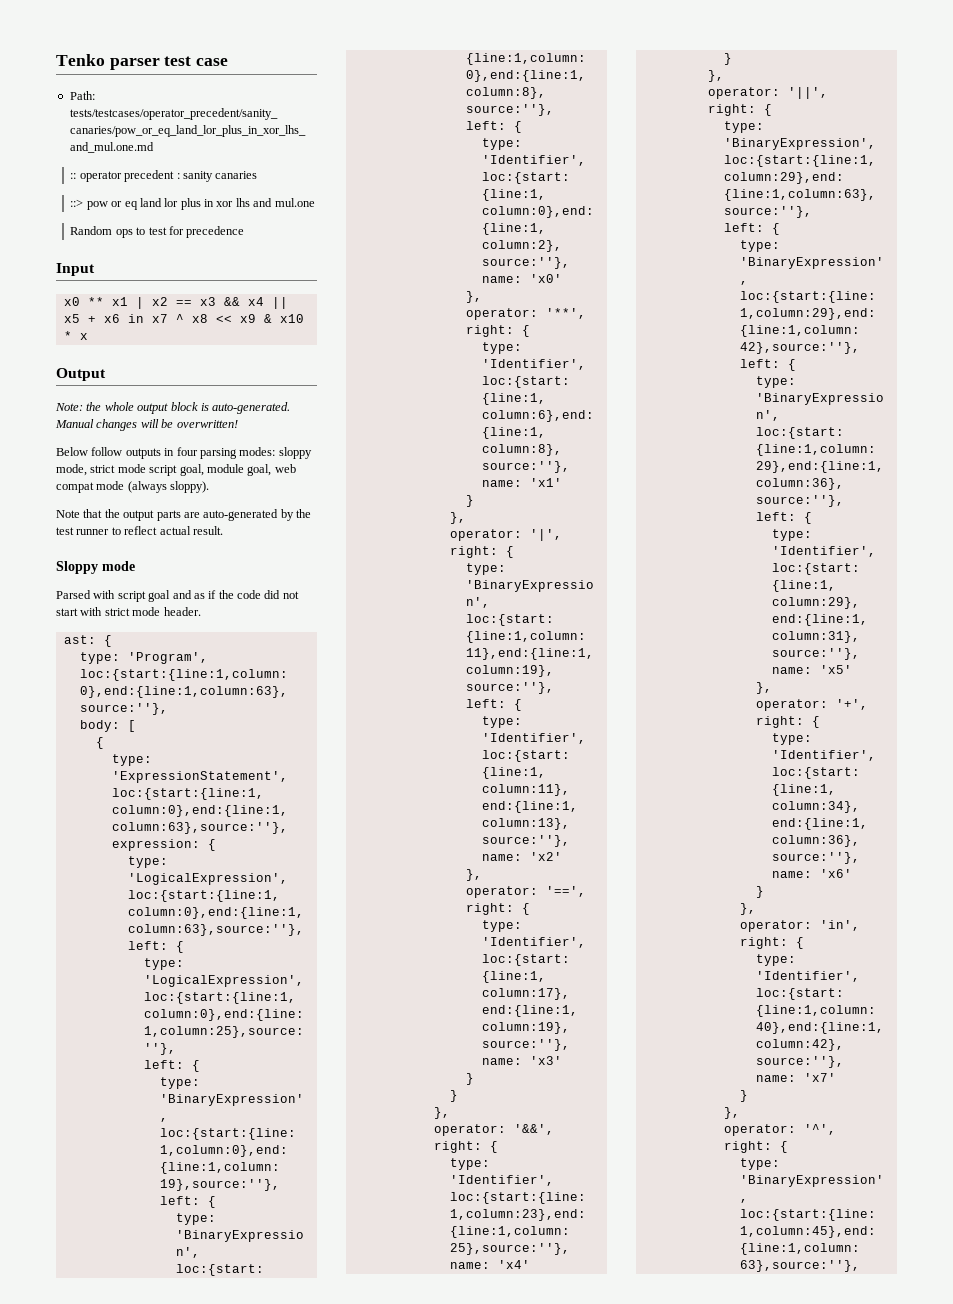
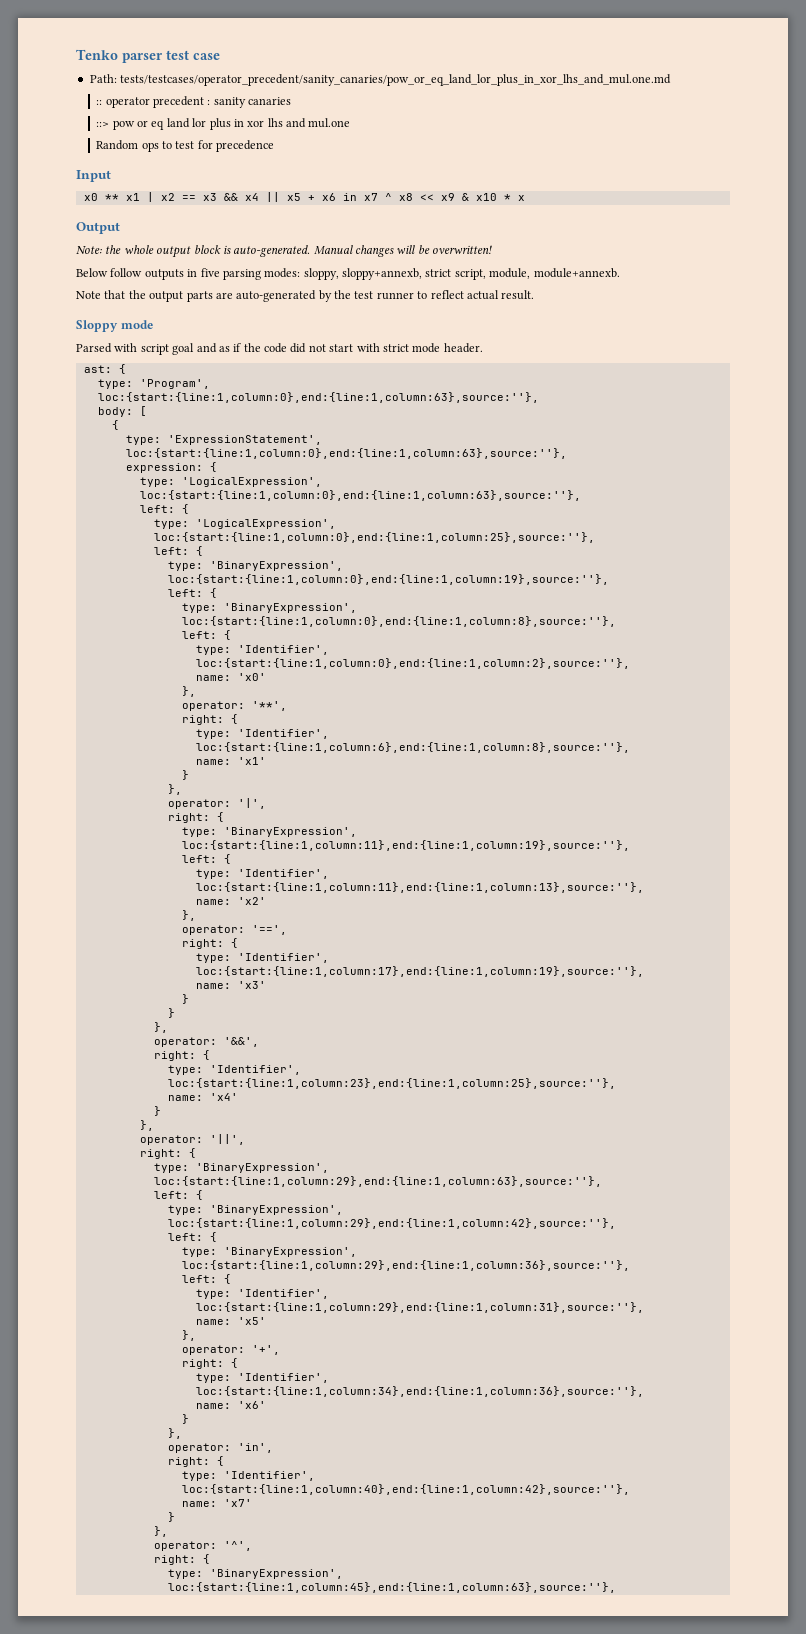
[176,447,198,456] four -> [200,268,220,277] five
[278,447,312,459] [56,464,296,476] [56,481,210,493] sloppy mode, strict mode script goal, module goal, web compat mode (always sloppy). -> [303,268,620,280] sloppy, sloppy+annexb, strict script, module, module+annexb.

